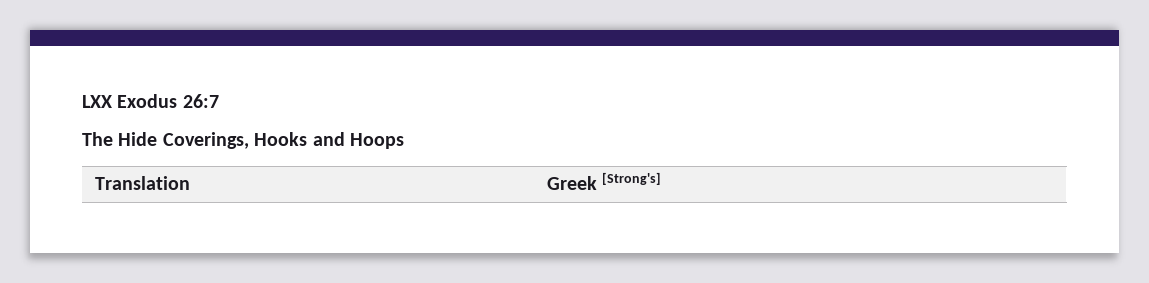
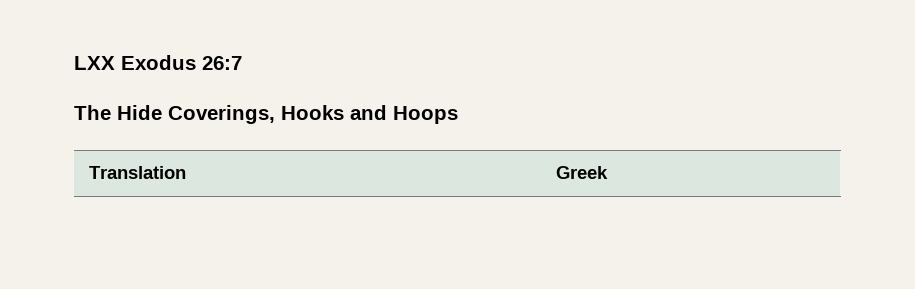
[602,172,662,185] [Strong's] -> (608, 172) none

